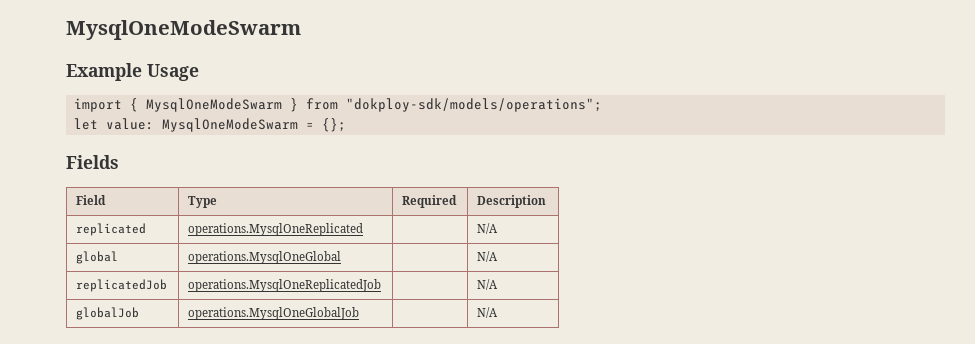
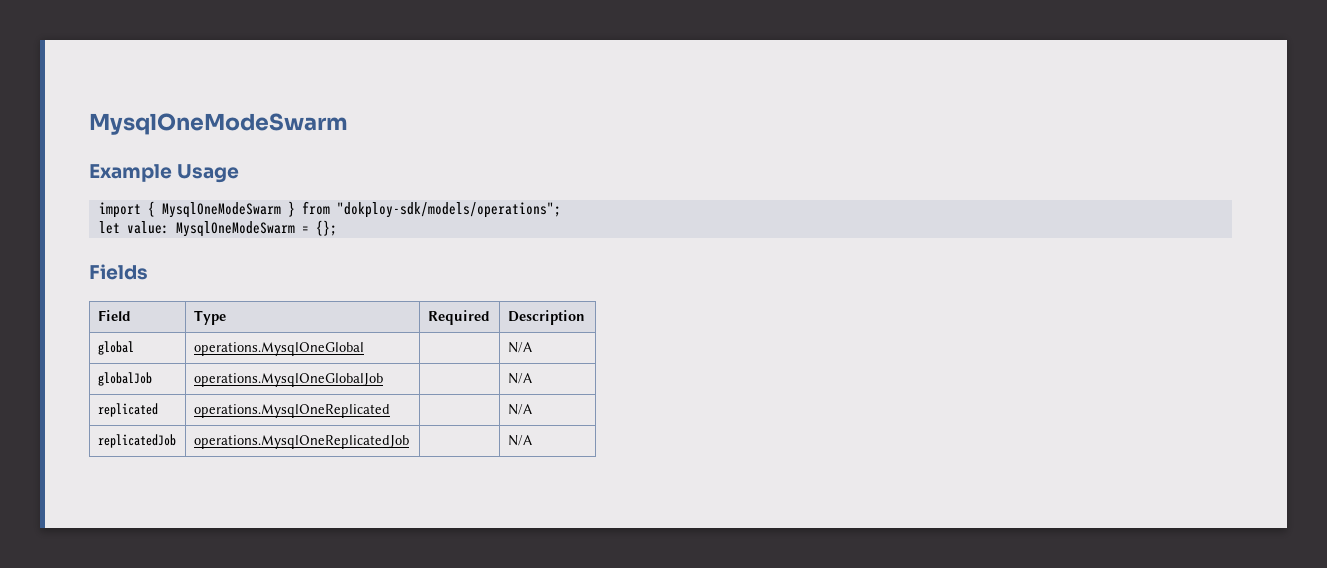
[76,223,147,236] [188,223,364,236] [477,223,499,234] [76,251,119,264] [188,251,342,264] replicated | operations.MysqlOneReplicated | | N/A // global | operations.MysqlOneGlobal -> [97,341,134,355] [193,342,364,356] [507,342,532,353] [97,372,152,386] [193,373,383,387] [507,373,532,384] [97,403,158,417] [193,404,390,418] global | operations.MysqlOneGlobal | | N/A // globalJob | operations.MysqlOneGlobalJob | | N/A // replicated | operations.MysqlOneReplicated
[76,307,140,320] [188,307,360,320] [477,307,499,318] // globalJob | operations.MysqlOneGlobalJob | | N/A -> (532, 440) none

